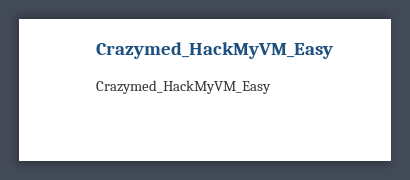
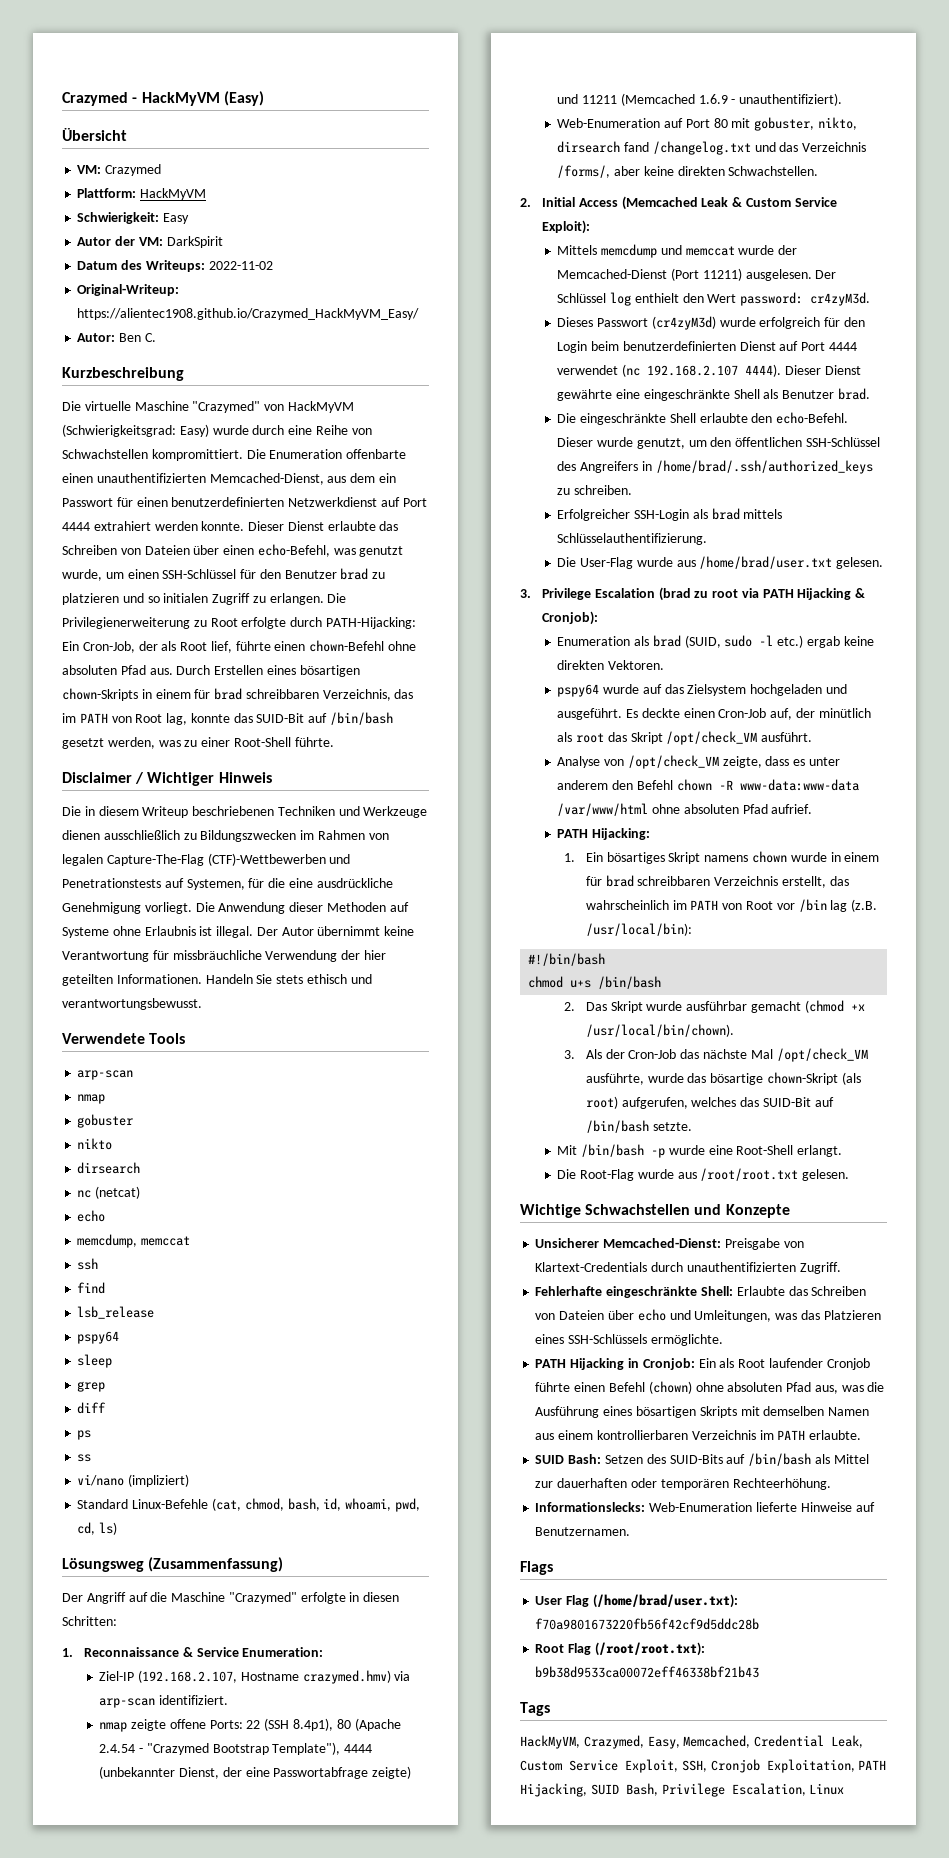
[96,42,333,59] [96,80,271,94] Crazymed_HackMyVM_Easy // Crazymed_HackMyVM_Easy -> [62,91,264,106] [62,128,127,141] [77,164,162,176] [77,188,207,200] [77,212,190,224] [77,236,223,248] [77,260,273,272] [77,284,180,296] [77,308,420,320] [77,333,156,342] [62,367,184,381] [62,401,354,413] [62,424,372,437] [62,449,407,461] [62,473,396,485] [62,497,427,507] [62,521,399,531] [62,544,404,557] [62,568,386,581] [62,593,347,605] [62,617,416,629] [62,640,417,653] [62,665,360,677] [62,688,414,701] [62,712,394,725] [62,737,334,749] [62,772,272,786] [62,806,428,818] [62,830,389,842] [62,853,351,866] [62,878,393,890] [62,902,409,914] [62,926,415,938] [62,950,386,962] [62,974,372,986] [62,998,202,1010] [62,1033,186,1044] [77,1070,134,1080] [77,1094,106,1104] [77,1114,134,1128] [77,1138,113,1150] [77,1162,141,1174] [77,1186,141,1199] [77,1210,106,1222] [77,1234,191,1248] [77,1258,99,1270] [77,1282,106,1294] [77,1306,155,1319] [77,1331,120,1344] [77,1354,113,1368] [77,1381,106,1392] [77,1402,107,1414] [77,1430,92,1440] [77,1454,92,1462] [77,1474,190,1487] [77,1498,420,1512] [77,1522,118,1535] [62,1557,284,1572] [62,1592,400,1604] [62,1616,117,1626] [62,1647,324,1657] [99,1670,411,1684] [99,1695,229,1708] [99,1718,401,1732] [99,1742,373,1755] [99,1766,412,1779] [557,93,843,106] [557,117,858,131] [557,141,867,155] [557,165,819,178] [520,196,837,210] [541,220,590,234] [557,244,798,258] [557,268,837,281] [557,292,871,306] [557,316,866,330] [557,341,858,353] [557,364,861,377] [557,388,871,401] [557,412,849,425] [557,437,881,449] [557,460,873,474] [557,485,633,495] [557,508,783,521] [557,533,708,545] [557,556,884,569] [520,587,866,601] [541,611,598,625] [557,635,874,648] [557,660,665,670] [557,684,848,697] [557,708,871,720] [557,731,813,745] [557,755,841,769] [557,779,859,791] [557,803,813,816] [557,828,651,840] [563,851,880,864] [585,875,849,888] [585,899,878,912] [585,923,692,936] [528,953,606,966] [528,976,662,989] [563,1000,865,1013] [585,1024,734,1037] [563,1048,868,1062] [585,1072,861,1085] [585,1096,834,1109] [585,1120,692,1133] [557,1144,843,1158] [557,1168,850,1181] [520,1204,790,1218] [535,1238,804,1250] [535,1262,841,1274] [535,1286,867,1298] [535,1309,881,1322] [535,1334,723,1346] [535,1358,870,1370] [535,1381,885,1394] [535,1406,870,1418] [535,1430,862,1440] [535,1453,869,1466] [535,1478,831,1490] [535,1502,875,1512] [535,1527,631,1536] [520,1561,553,1575] [535,1594,738,1608] [535,1618,760,1630] [535,1642,705,1656] [535,1666,760,1678] [520,1702,550,1716] [520,1735,864,1749] [520,1759,887,1773] [520,1783,845,1797] Crazymed - HackMyVM (Easy) // Übersicht // VM: Crazymed // Plattform: HackMyVM // Schwierigkeit: Easy // Autor der VM: DarkSpirit // Datum des Writeups: 2022-11-02 // Original-Writeup: https://alientec1908.github.io/Crazymed_HackMyVM_Easy/ // Autor: Ben C. // Kurzbeschreibung // Die virtuelle Maschine "Crazymed" von HackMyVM (Schwierigkeitsgrad: Easy) wurde durch eine Reihe von Schwachstellen kompromittiert. Die Enumeration offenbarte einen unauthentifizierten Memcached-Dienst, aus dem ein Passwort für einen benutzerdefinierten Netzwerkdienst auf Port 4444 extrahiert werden konnte. Dieser Dienst erlaubte das Schreiben von Dateien über einen echo-Befehl, was genutzt wurde, um einen SSH-Schlüssel für den Benutzer brad zu platzieren und so initialen Zugriff zu erlangen. Die Privilegienerweiterung zu Root erfolgte durch PATH-Hijacking: Ein Cron-Job, der als Root lief, führte einen chown-Befehl ohne absoluten Pfad aus. Durch Erstellen eines bösartigen chown-Skripts in einem für brad schreibbaren Verzeichnis, das im PATH von Root lag, konnte das SUID-Bit auf /bin/bash gesetzt werden, was zu einer Root-Shell führte. // Disclaimer / Wichtiger Hinweis // Die in diesem Writeup beschriebenen Techniken und Werkzeuge dienen ausschließlich zu Bildungszwecken im Rahmen von legalen Capture-The-Flag (CTF)-Wettbewerben und Penetrationstests auf Systemen, für die eine ausdrückliche Genehmigung vorliegt. Die Anwendung dieser Methoden auf Systeme ohne Erlaubnis ist illegal. Der Autor übernimmt keine Verantwortung für missbräuchliche Verwendung der hier geteilten Informationen. Handeln Sie stets ethisch und verantwortungsbewusst. // Verwendete Tools // arp-scan // nmap // gobuster // nikto // dirsearch // nc (netcat) // echo // memcdump, memccat // ssh // find // lsb_release // pspy64 // sleep // grep // diff // ps // ss // vi/nano (impliziert) // Standard Linux-Befehle (cat, chmod, bash, id, whoami, pwd, cd, ls) // Lösungsweg (Zusammenfassung) // Der Angriff auf die Maschine "Crazymed" erfolgte in diesen Schritten: // 1. Reconnaissance & Service Enumeration: // Ziel-IP (192.168.2.107, Hostname crazymed.hmv) via arp-scan identifiziert. // nmap zeigte offene Ports: 22 (SSH 8.4p1), 80 (Apache 2.4.54 - "Crazymed Bootstrap Template"), 4444 (unbekannter Dienst, der eine Passwortabfrage zeigte) und 11211 (Memcached 1.6.9 - unauthentifiziert). // Web-Enumeration auf Port 80 mit gobuster, nikto, dirsearch fand /changelog.txt und das Verzeichnis /forms/, aber keine direkten Schwachstellen. // 2. Initial Access (Memcached Leak & Custom Service Exploit): // Mittels memcdump und memccat wurde der Memcached-Dienst (Port 11211) ausgelesen. Der Schlüssel log enthielt den Wert password: cr4zyM3d. // Dieses Passwort (cr4zyM3d) wurde erfolgreich für den Login beim benutzerdefinierten Dienst auf Port 4444 verwendet (nc 192.168.2.107 4444). Dieser Dienst gewährte eine eingeschränkte Shell als Benutzer brad. // Die eingeschränkte Shell erlaubte den echo-Befehl. Dieser wurde genutzt, um den öffentlichen SSH-Schlüssel des Angreifers in /home/brad/.ssh/authorized_keys zu schreiben. // Erfolgreicher SSH-Login als brad mittels Schlüsselauthentifizierung. // Die User-Flag wurde aus /home/brad/user.txt gelesen. // 3. Privilege Escalation (brad zu root via PATH Hijacking & Cronjob): // Enumeration als brad (SUID, sudo -l etc.) ergab keine direkten Vektoren. // pspy64 wurde auf das Zielsystem hochgeladen und ausgeführt. Es deckte einen Cron-Job auf, der minütlich als root das Skript /opt/check_VM ausführt. // Analyse von /opt/check_VM zeigte, dass es unter anderem den Befehl chown -R www-data:www-data /var/www/html ohne absoluten Pfad aufrief. // PATH Hijacking: // 1. Ein bösartiges Skript namens chown wurde in einem für brad schreibbaren Verzeichnis erstellt, das wahrscheinlich im PATH von Root vor /bin lag (z.B. /usr/local/bin): // #!/bin/bash // chmod u+s /bin/bash // 2. Das Skript wurde ausführbar gemacht (chmod +x /usr/local/bin/chown). // 3. Als der Cron-Job das nächste Mal /opt/check_VM ausführte, wurde das bösartige chown-Skript (als root) aufgerufen, welches das SUID-Bit auf /bin/bash setzte. // Mit /bin/bash -p wurde eine Root-Shell erlangt. // Die Root-Flag wurde aus /root/root.txt gelesen. // Wichtige Schwachstellen und Konzepte // Unsicherer Memcached-Dienst: Preisgabe von Klartext-Credentials durch unauthentifizierten Zugriff. // Fehlerhafte eingeschränkte Shell: Erlaubte das Schreiben von Dateien über echo und Umleitungen, was das Platzieren eines SSH-Schlüssels ermöglichte. // PATH Hijacking in Cronjob: Ein als Root laufender Cronjob führte einen Befehl (chown) ohne absoluten Pfad aus, was die Ausführung eines bösartigen Skripts mit demselben Namen aus einem kontrollierbaren Verzeichnis im PATH erlaubte. // SUID Bash: Setzen des SUID-Bits auf /bin/bash als Mittel zur dauerhaften oder temporären Rechteerhöhung. // Informationslecks: Web-Enumeration lieferte Hinweise auf Benutzernamen. // Flags // User Flag (/home/brad/user.txt): f70a9801673220fb56f42cf9d5ddc28b // Root Flag (/root/root.txt): b9b38d9533ca00072eff46338bf21b43 // Tags // HackMyVM, Crazymed, Easy, Memcached, Credential Leak, Custom Service Exploit, SSH, Cronjob Exploitation, PATH Hijacking, SUID Bash, Privilege Escalation, Linux

